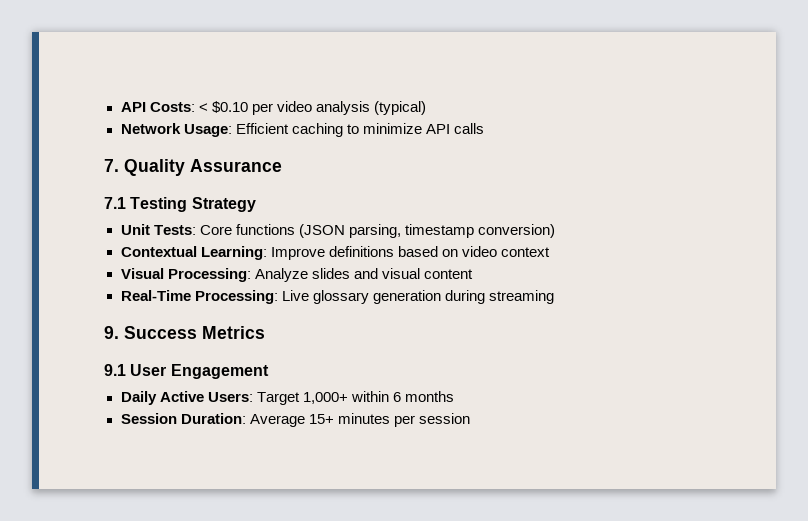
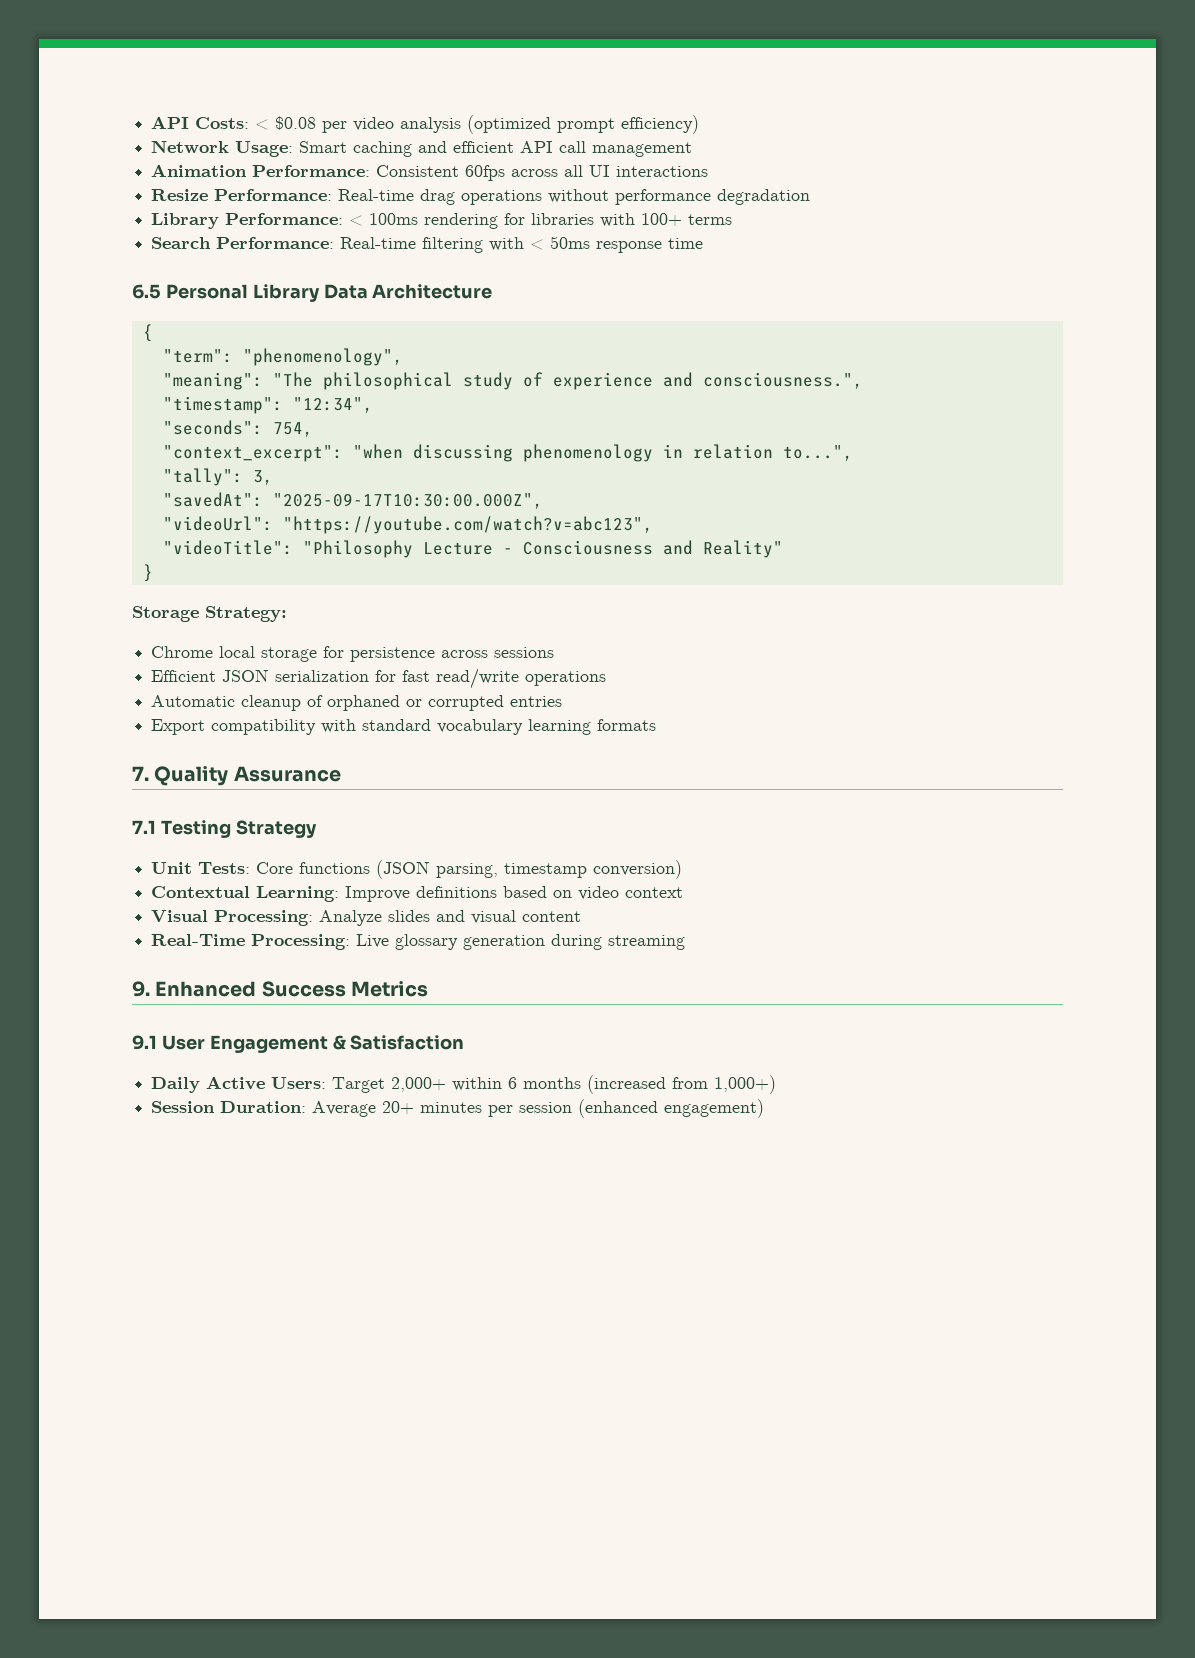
[211,101,248,113] $0.10 -> [275,116,317,130] $0.08
[373,101,426,115] (typical) -> [467,115,700,134] (optimized prompt efficiency)
[235,123,484,137] Efficient caching to minimize API calls -> [299,141,693,157] [151,164,709,181] [151,189,811,205] [151,213,733,229] [151,236,704,253] [132,284,493,302] [142,324,153,342] [162,348,403,366] [162,372,863,390] [162,396,373,414] [162,420,313,437] [162,444,853,462] [162,468,273,486] [162,492,543,509] [162,516,653,534] [162,540,783,558] [142,564,153,582] [132,606,287,622] [151,646,555,662] [151,668,607,689] [151,695,563,711] [151,719,657,735] Smart caching and efficient API call management // Animation Performance: Consistent 60fps across all UI interactions // Resize Performance: Real-time drag operations without performance degradation // Library Performance: < 100ms rendering for libraries with 100+ terms // Search Performance: Real-time filtering with < 50ms response time // 6.5 Personal Library Data Architecture // { // "term": "phenomenology", // "meaning": "The philosophical study of experience and consciousness.", // "timestamp": "12:34", // "seconds": 754, // "context_excerpt": "when discussing phenomenology in relation to...", // "tally": 3, // "savedAt": "2025-09-17T10:30:00.000Z", // "videoUrl": "https://youtube.com/watch?v=abc123", // "videoTitle": "Philosophy Lecture - Consciousness and Reality" // } // Storage Strategy: // Chrome local storage for persistence across sessions // Efficient JSON serialization for fast read/write operations // Automatic cleanup of orphaned or corrupted entries // Export compatibility with standard vocabulary learning formats
(119, 332) none -> [155,981,257,997] Enhanced
(269, 371) none -> [332,1035,465,1050] & Satisfaction
[302,392,348,404] 1,000+ -> [391,1077,447,1092] 2,000+
(454, 396) none -> [587,1075,777,1094] (increased from 1,000+)
[308,414,334,424] 15+ -> [382,1101,415,1114] 20+
(470, 418) none -> [578,1099,765,1118] (enhanced engagement)

